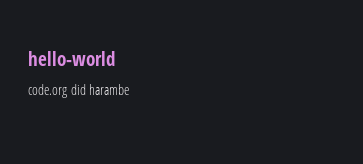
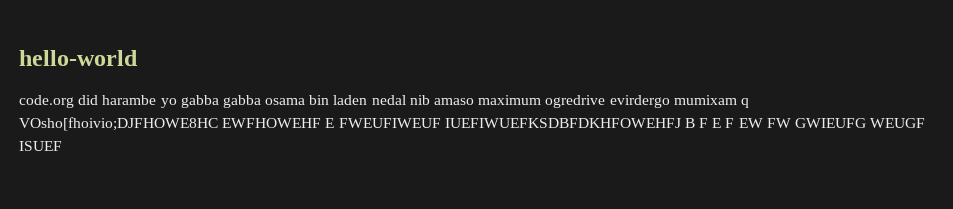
(130, 89) none -> [160,95,749,108] [19,117,926,131] [19,141,62,151] yo gabba gabba osama bin laden nedal nib amaso maximum ogredrive evirdergo mumixam q VOsho[fhoivio;DJFHOWE8HC EWFHOWEHF E FWEUFIWEUF IUEFIWUEFKSDBFDKHFOWEHFJ B F E F EW FW GWIEUFG WEUGF ISUEF

